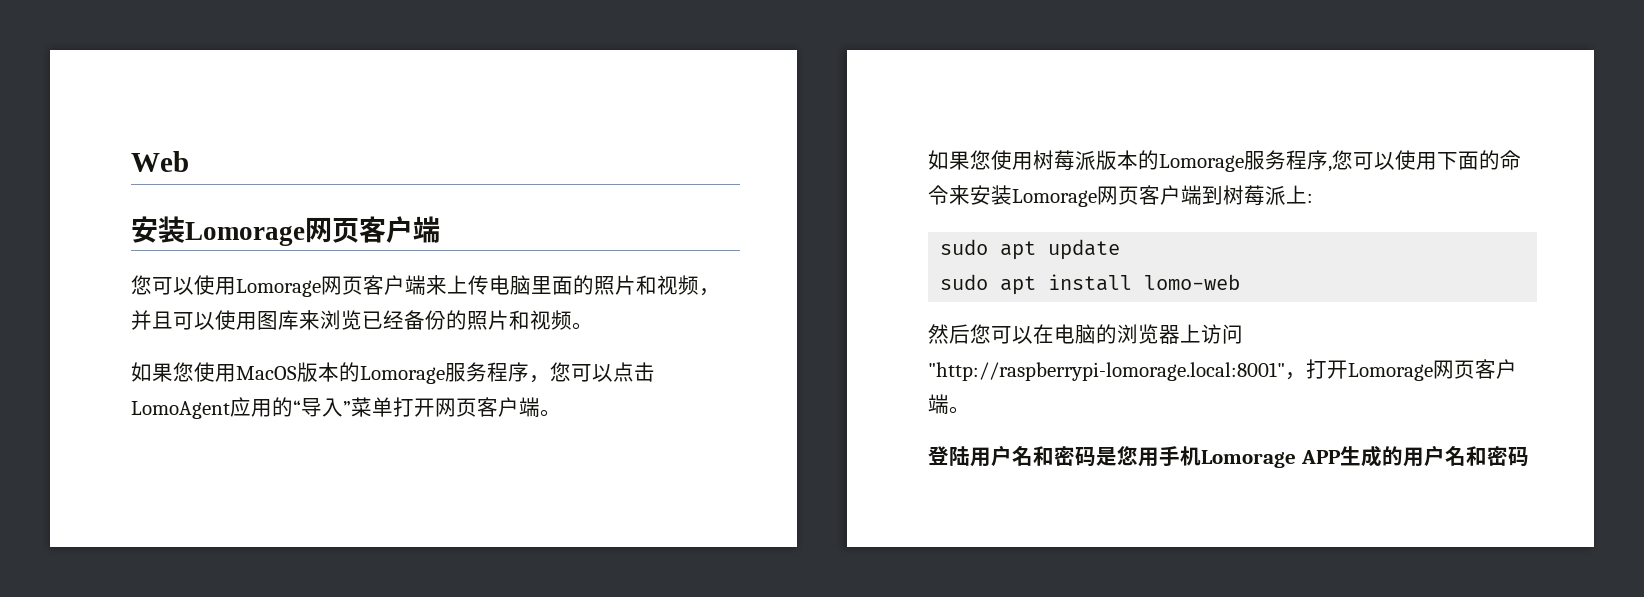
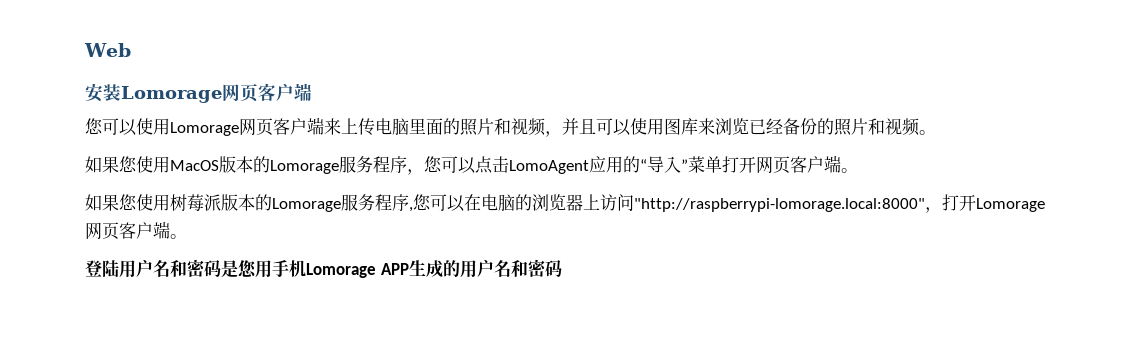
[1395,150,1521,170] [928,185,1313,207] [940,239,1121,260] [940,274,1241,295] [928,324,1033,344] 使用下面的命令来安装Lomorage网页客户端到树莓派上: // sudo apt update // sudo apt install lomo-web // 然后您可以 -> (465, 203) none
[928,362,1285,381] "http://raspberrypi-lomorage.local:8001" -> [634,198,925,212] "http://raspberrypi-lomorage.local:8000"

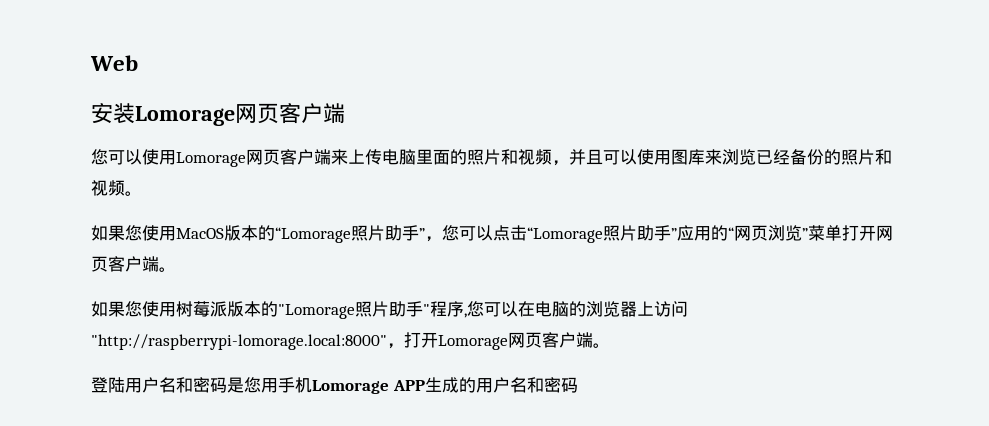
[270,156,589,175] Lomorage服务程序，您可以点击LomoAgent -> [275,225,677,243] “Lomorage照片助手”，您可以点击“Lomorage照片助手”
[647,156,681,173] 导入 -> [734,225,802,241] 网页浏览
[272,194,375,212] Lomorage服务 -> [278,301,430,319] "Lomorage照片助手"

